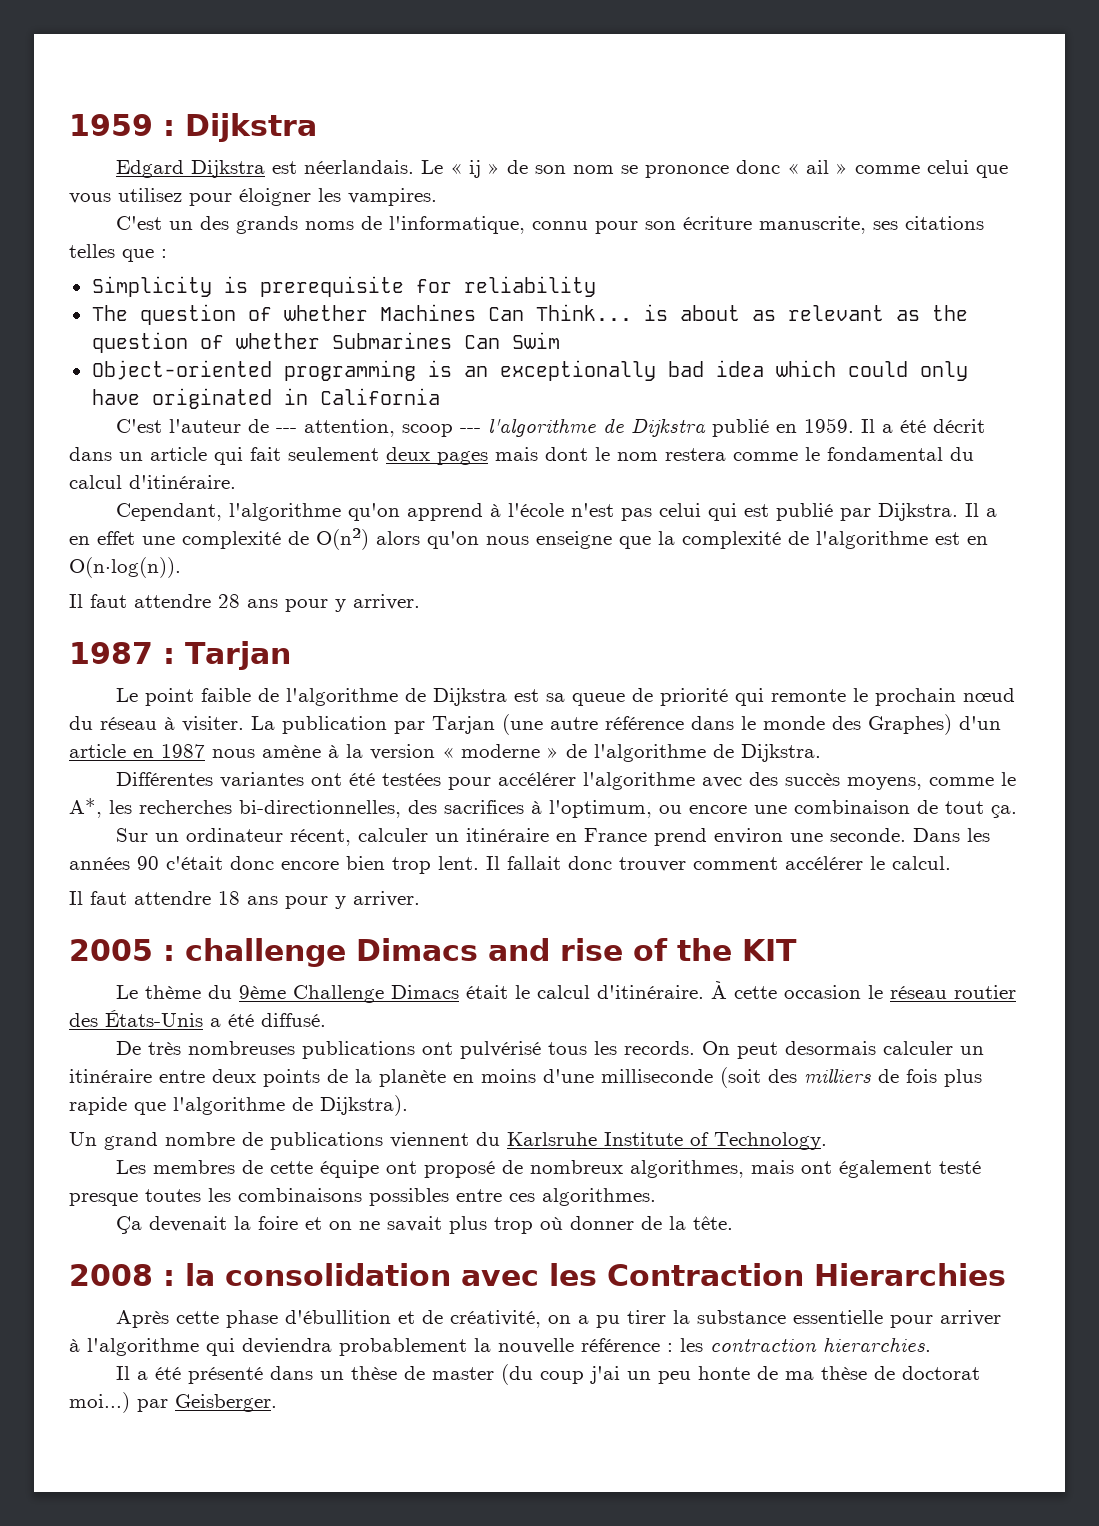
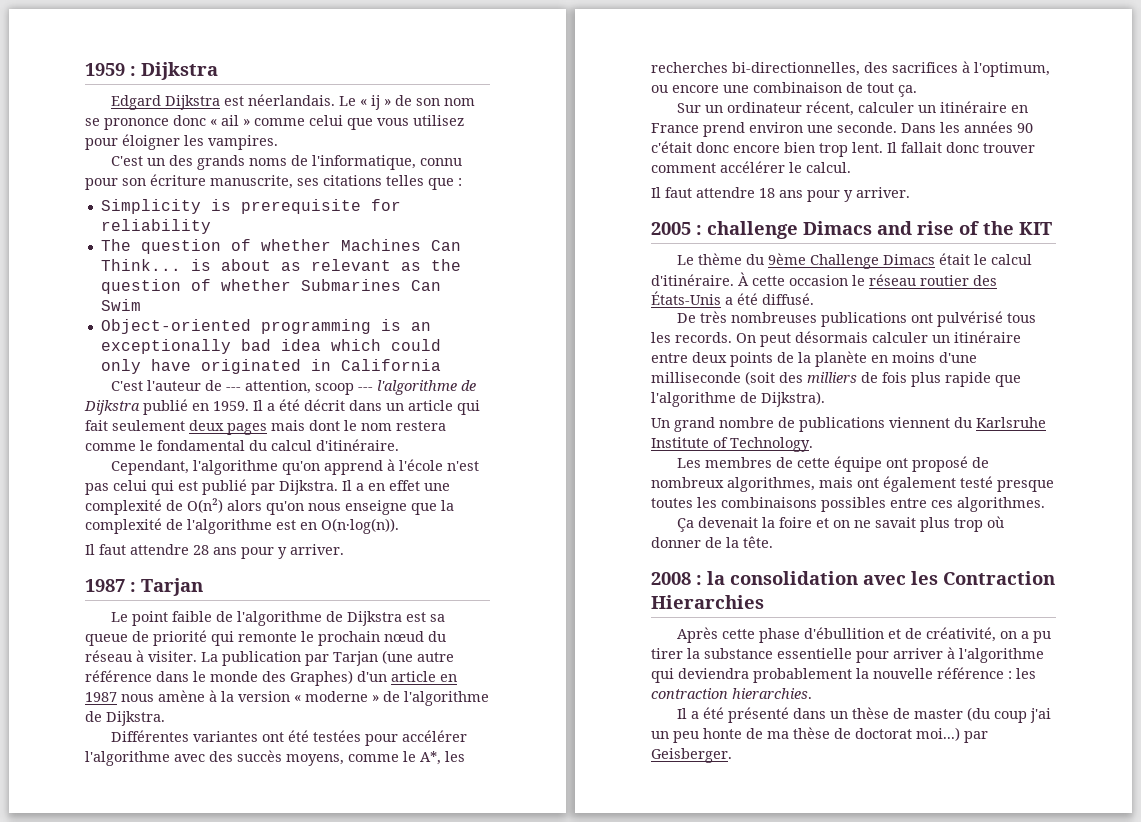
[785,1041,877,1055] desormais -> [795,331,868,343] désormais

